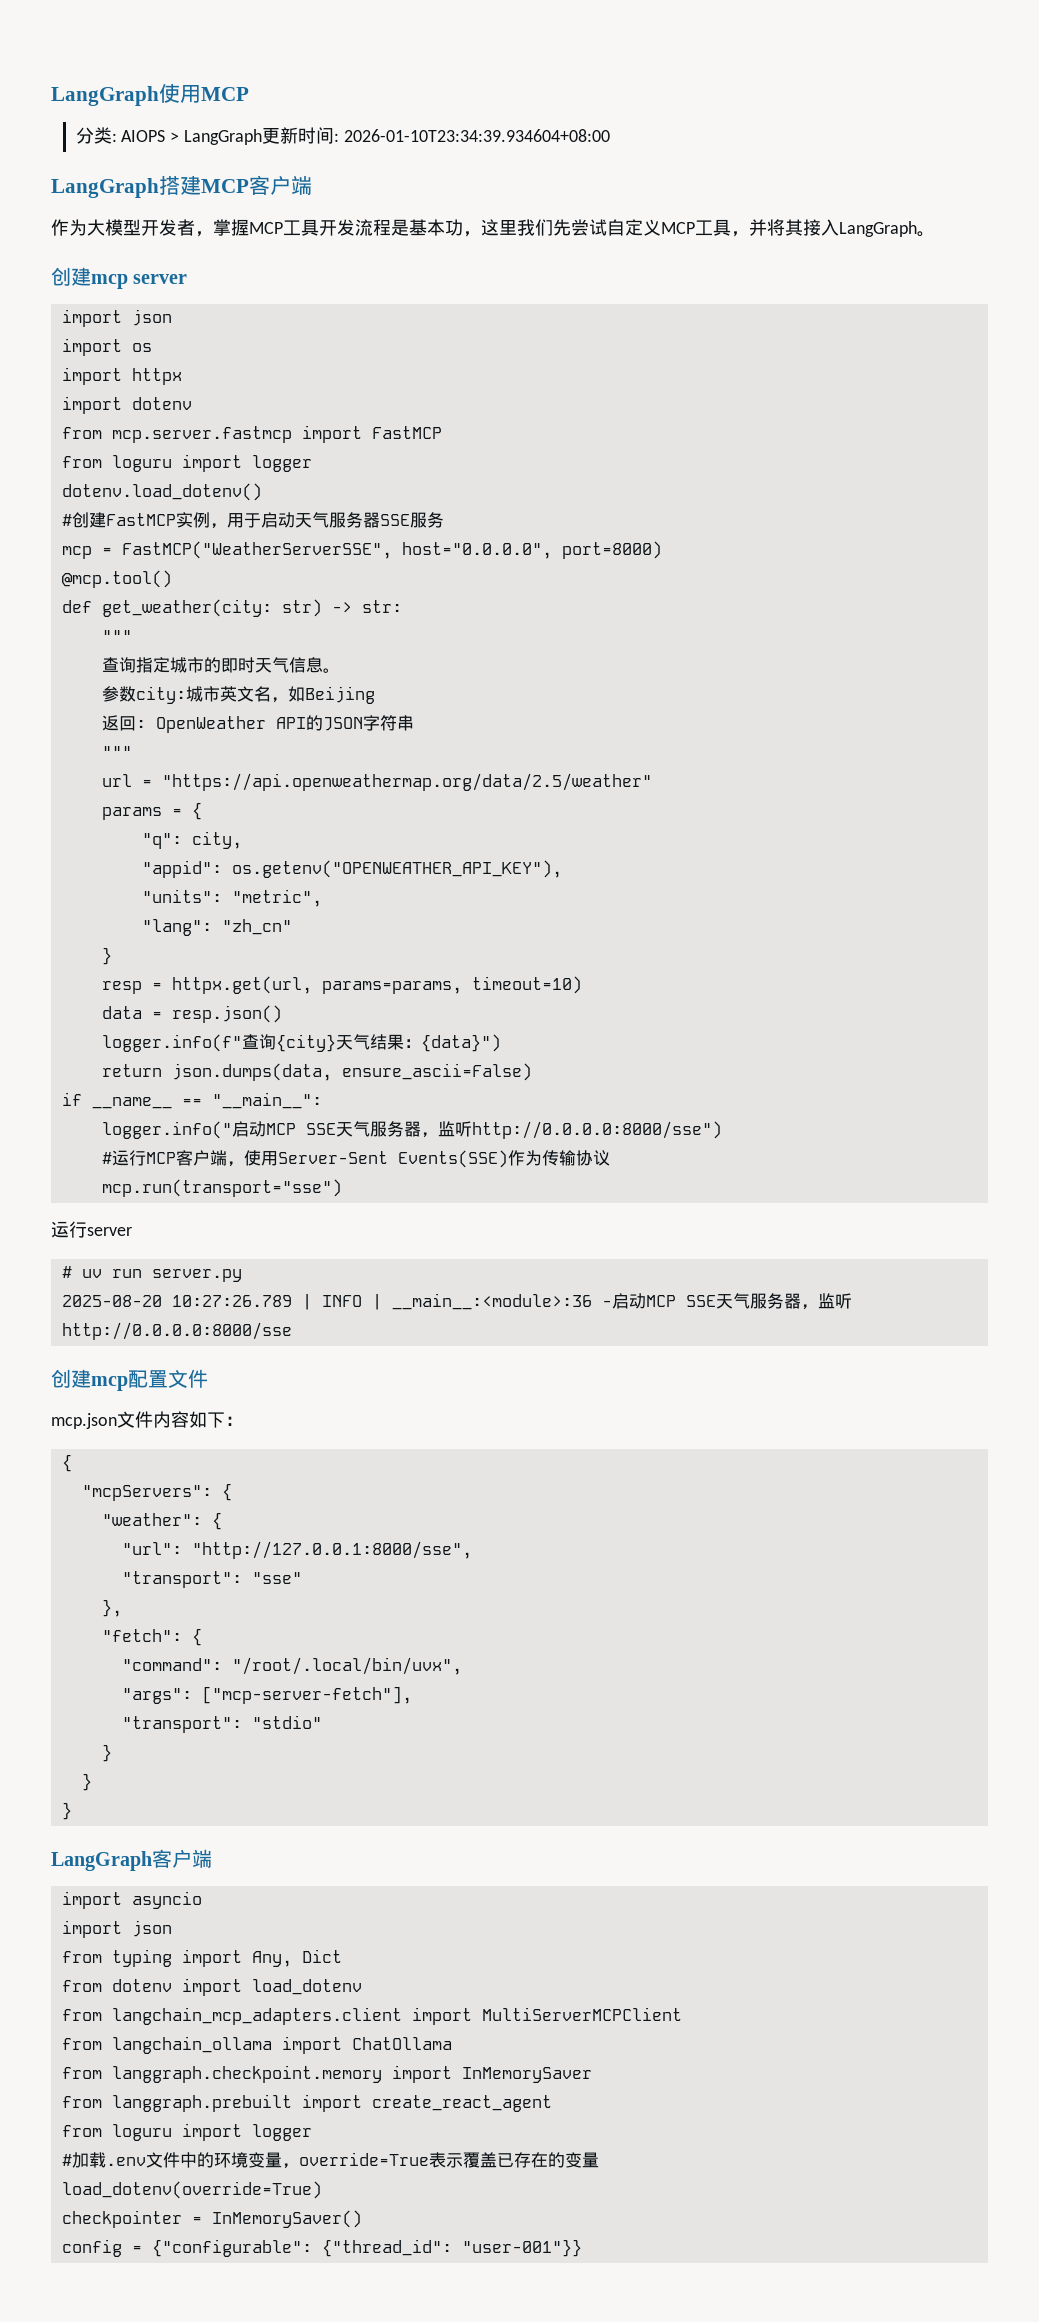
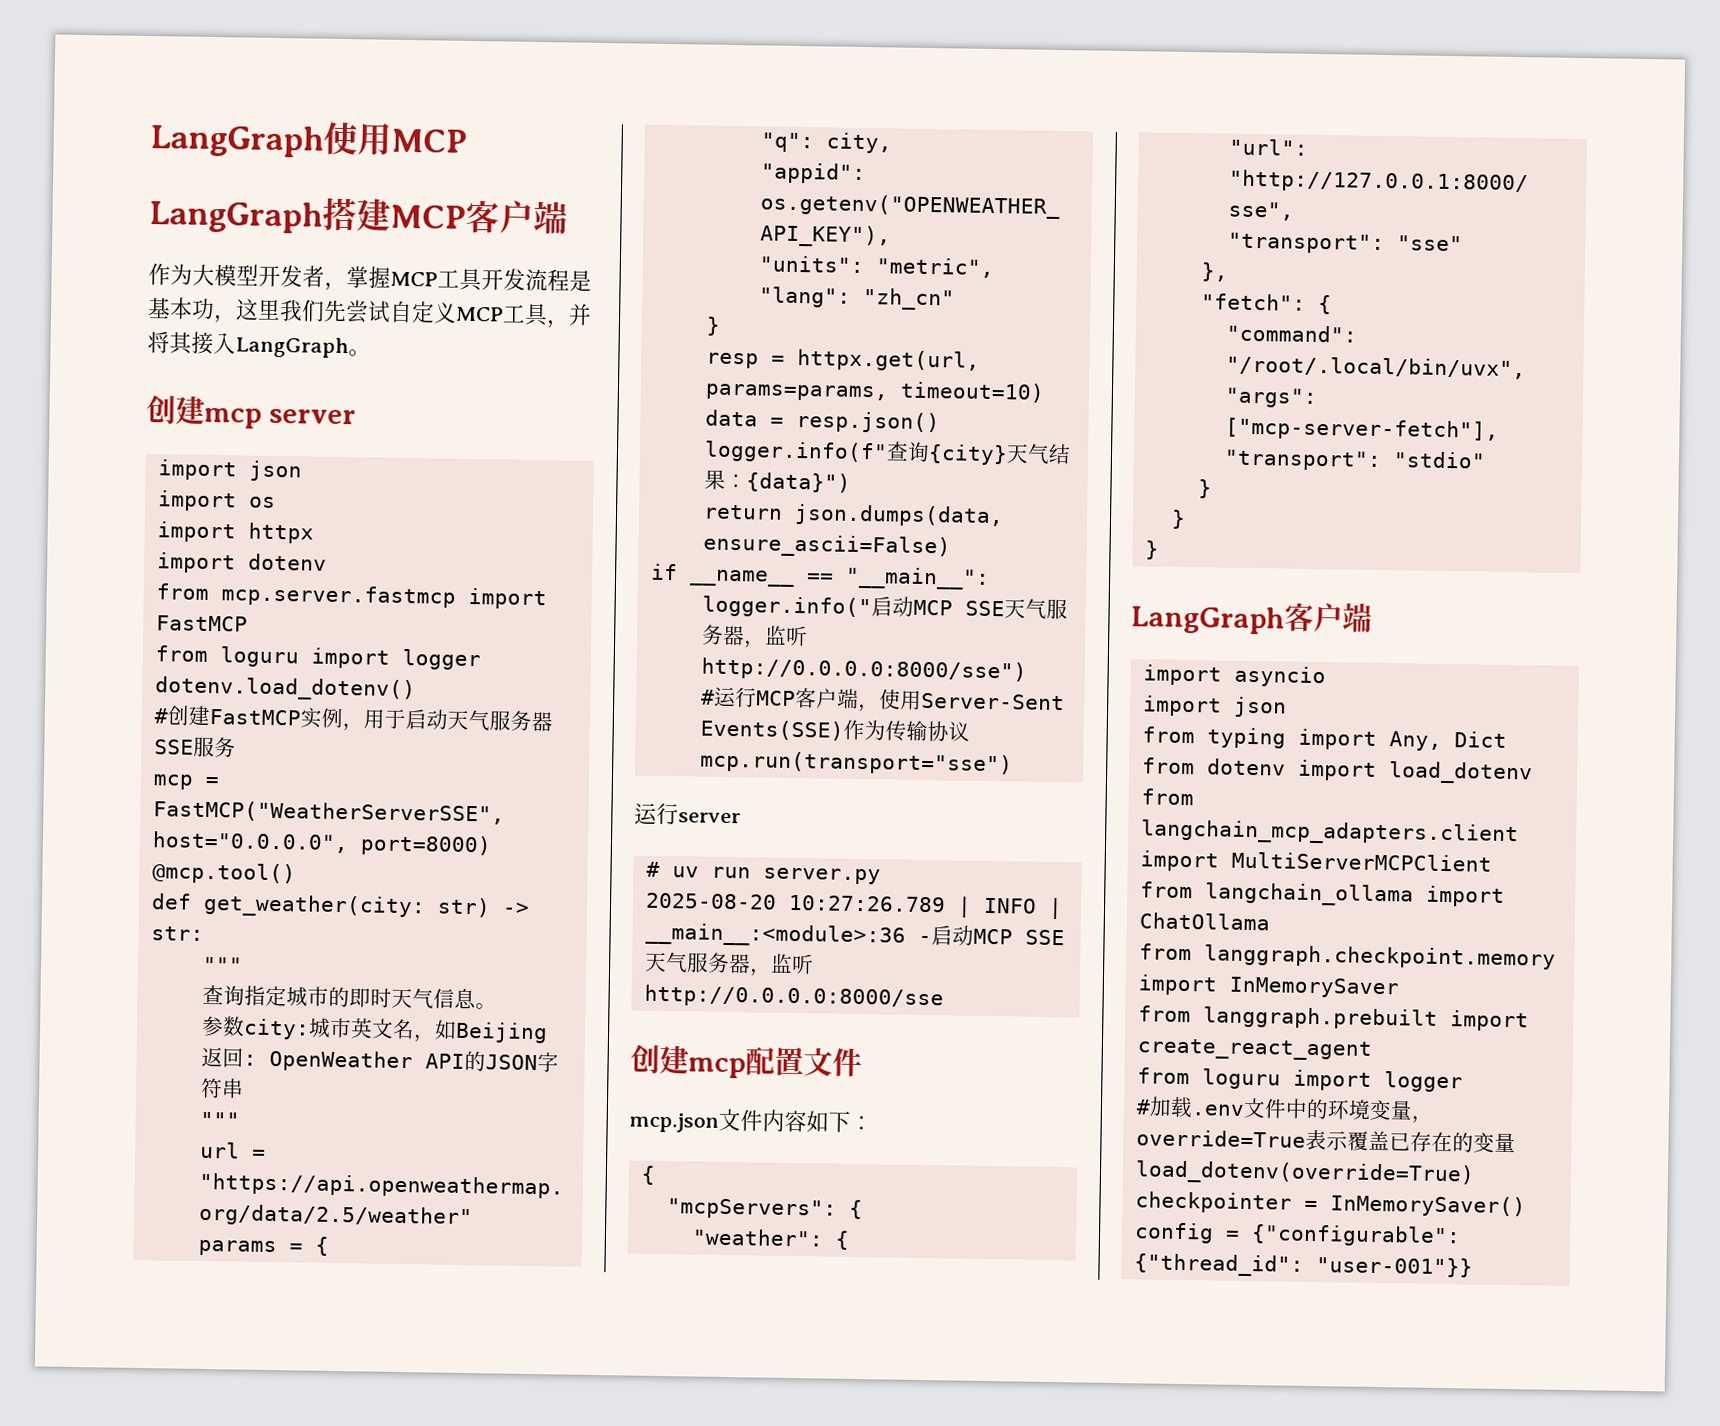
[75,127,610,145] // 分类: AIOPS > LangGraph更新时间: 2026-01-10T23:34:39.934604+08:00 -> (467, 140) none

